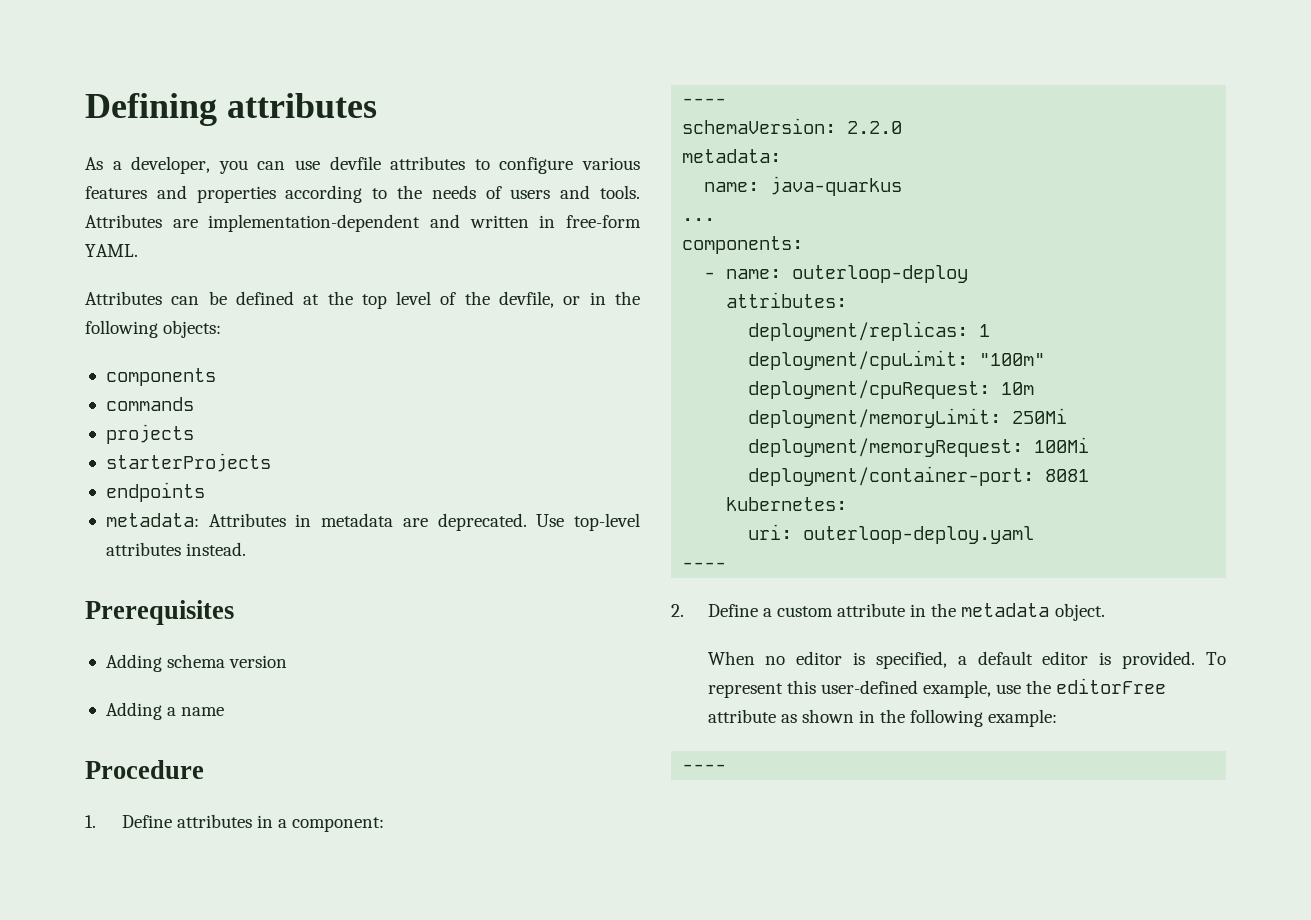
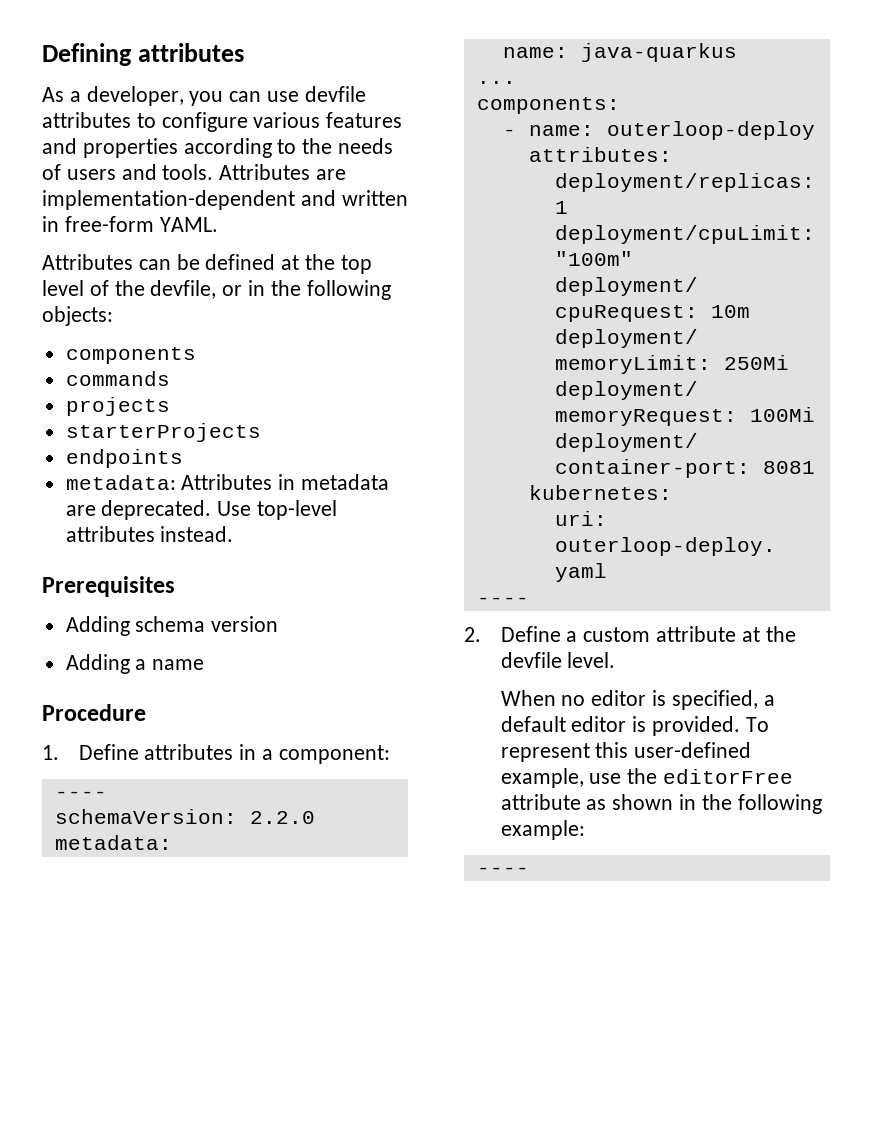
[910,603,1105,621] in the metadata object. -> [741,626,796,642] [500,652,616,668] at the devfile level.

